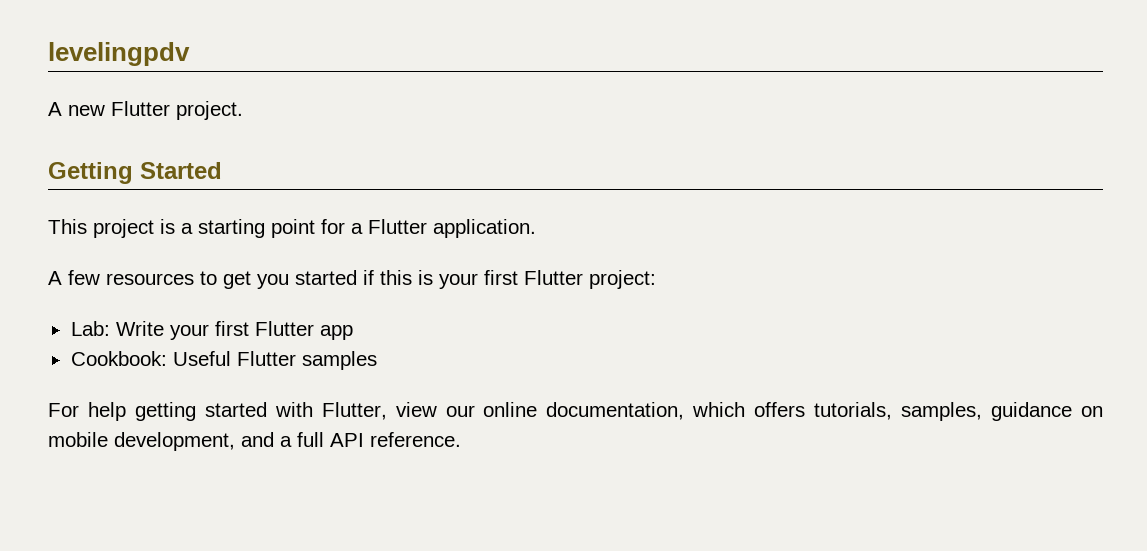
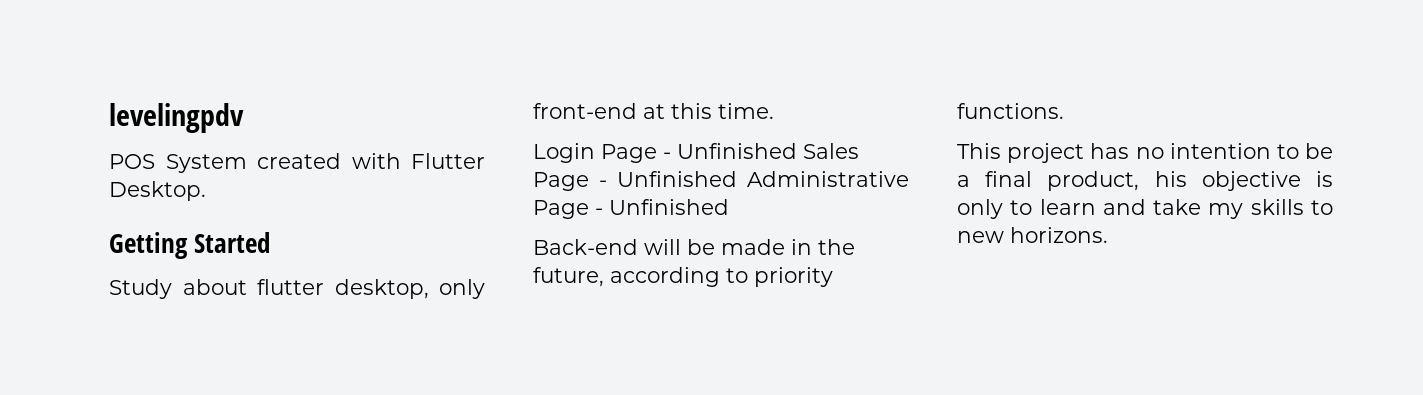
[48,101,243,120] [48,162,222,184] [48,219,536,238] [48,270,656,289] [70,321,353,340] [70,351,377,370] [48,402,1103,421] [48,432,461,451] A new Flutter project. // Getting Started // This project is a starting point for a Flutter application. // A few resources to get you started if this is your first Flutter project: // Lab: Write your first Flutter app // Cookbook: Useful Flutter samples // For help getting started with Flutter, view our online documentation, which offers tutorials, samples, guidance on mobile development, and a full API reference. -> [109,153,485,173] [109,181,206,201] [109,232,271,259] [109,279,485,299] [533,103,774,119] [533,143,859,163] [533,171,909,191] [533,199,729,219] [533,239,855,255] [533,267,833,287] [957,103,1064,119] [957,143,1333,163] [957,171,1333,191] [957,199,1333,219] [957,227,1108,243] POS System created with Flutter Desktop. // Getting Started // Study about flutter desktop, only front-end at this time. // Login Page - Unfinished Sales Page - Unfinished Administrative Page - Unfinished // Back-end will be made in the future, according to priority functions. // This project has no intention to be a final product, his objective is only to learn and take my skills to new horizons.

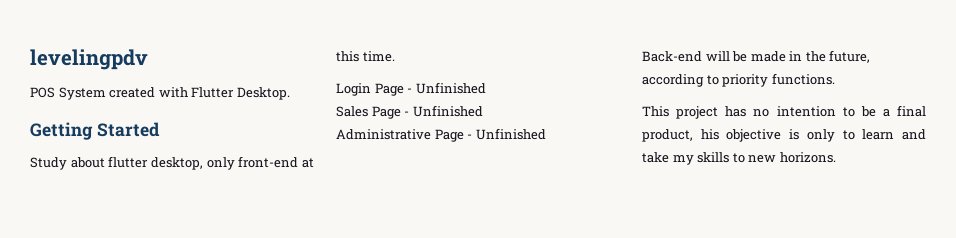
(797, 151) none -> (486, 88) //
(737, 179) none -> (483, 111) //

